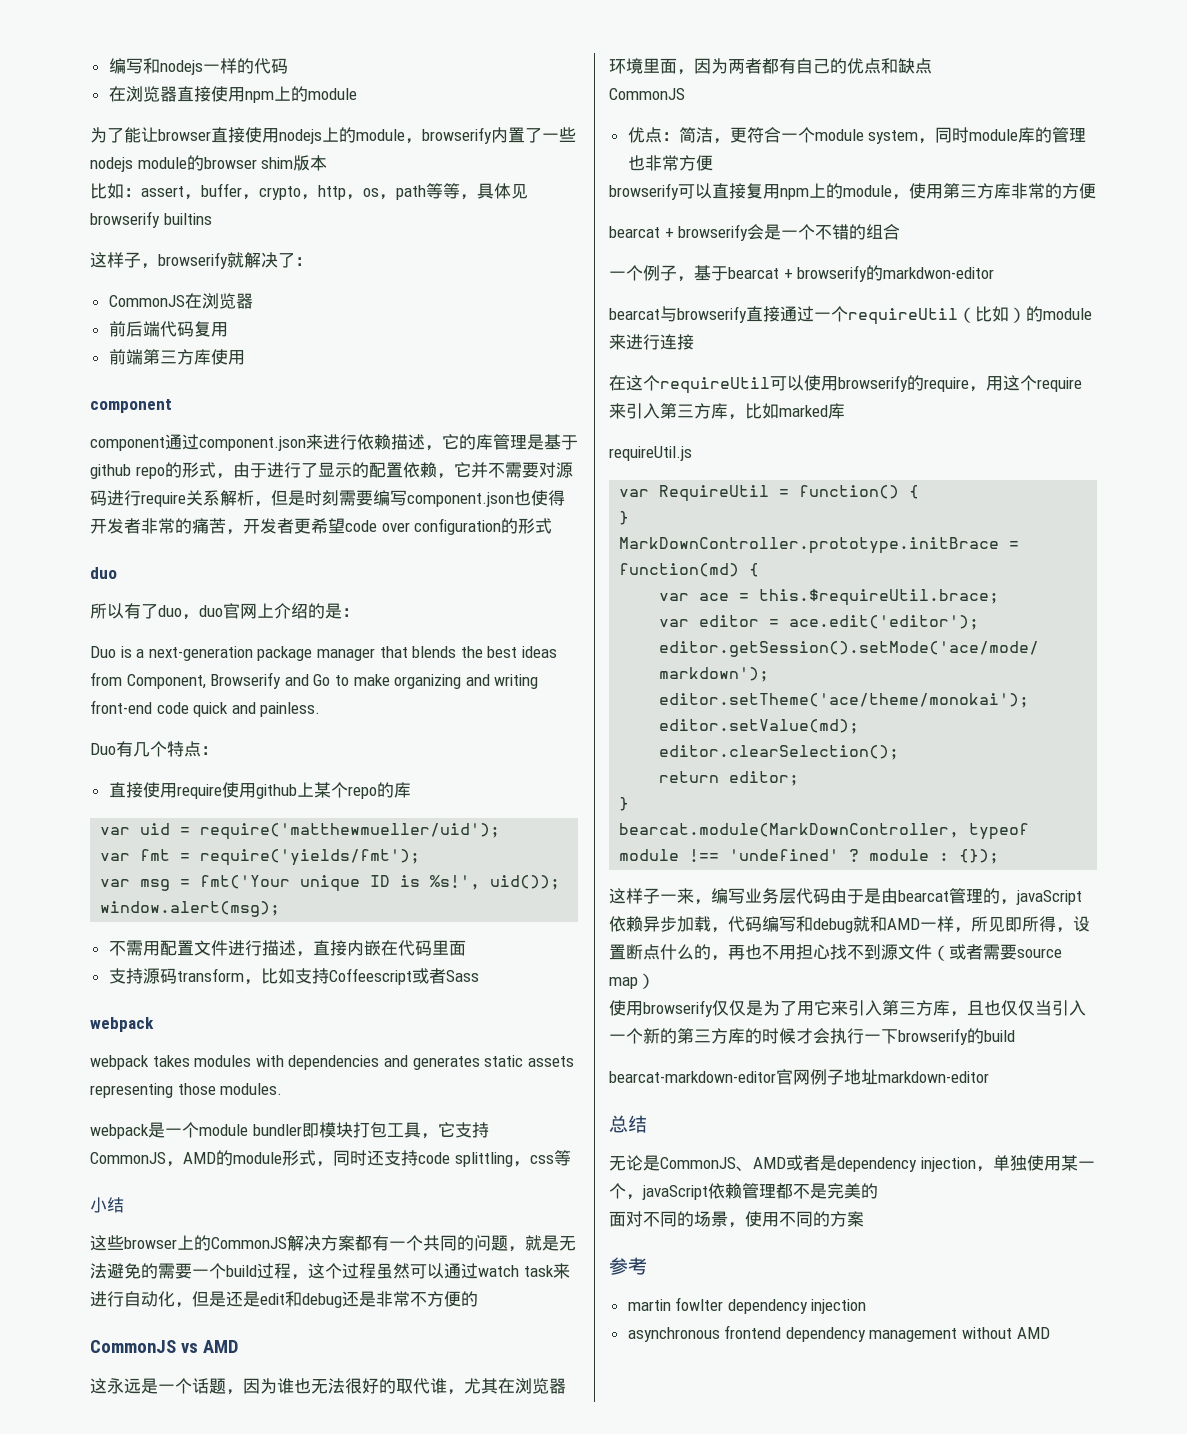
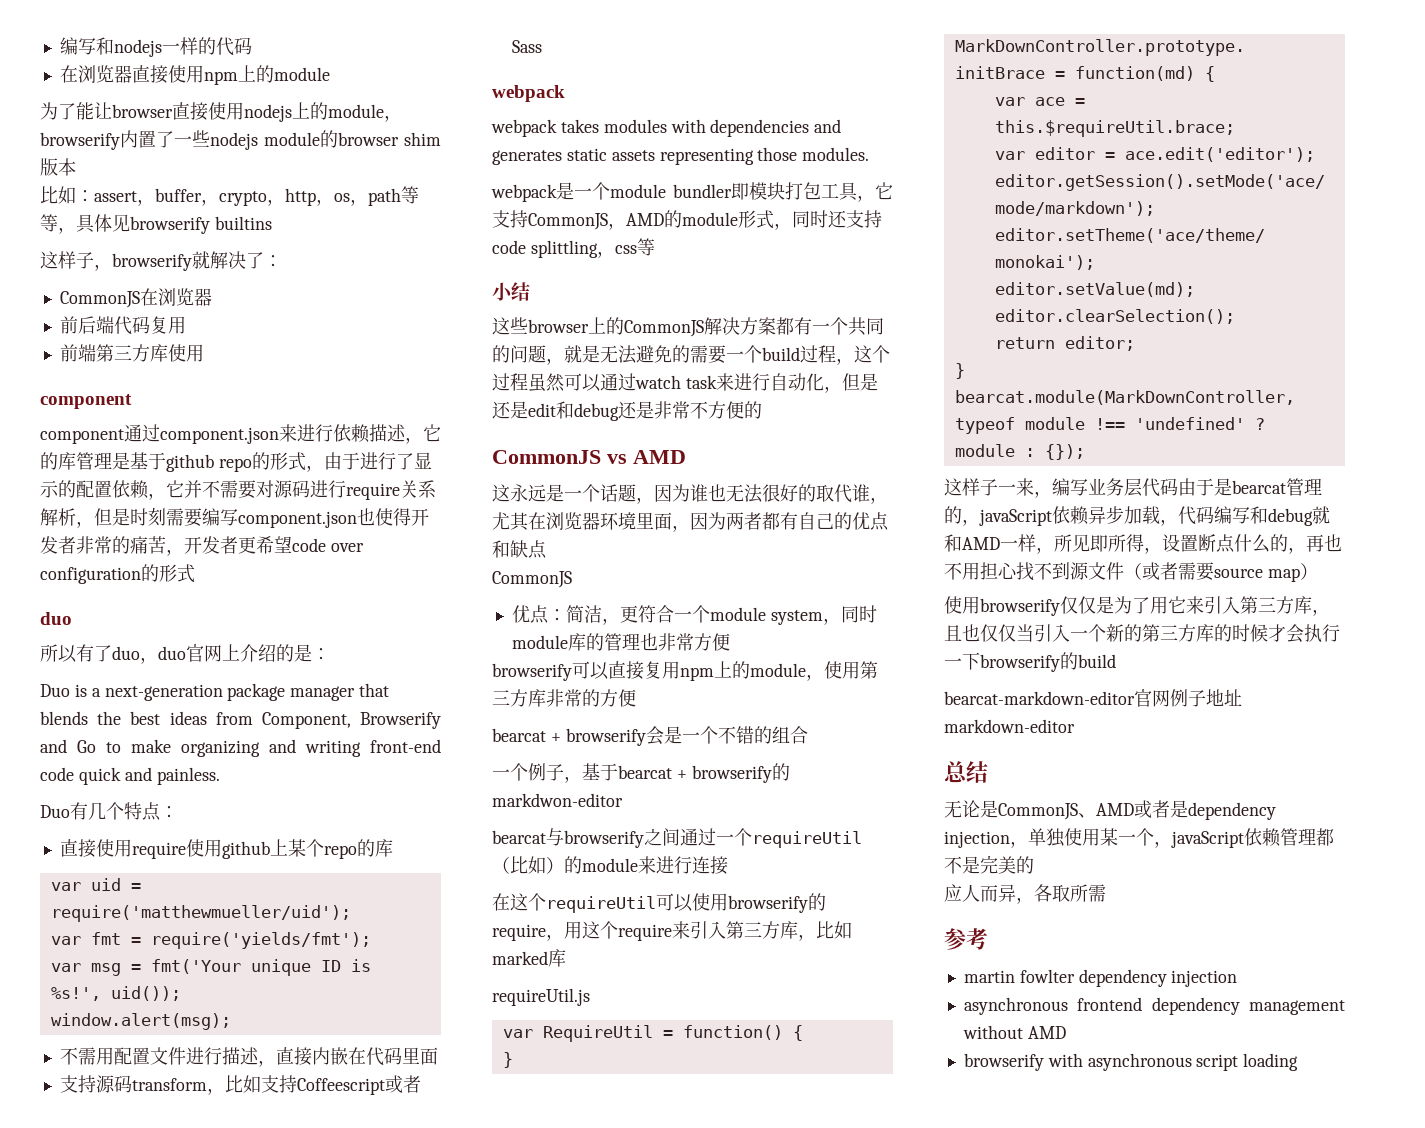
[746,306,780,322] 直接 -> [644,828,680,846] 之间
[881,888,898,904] 由 -> (1232, 487) none
[609,1211,864,1228] 面对不同的场景，使用不同的方案 -> [944,884,1106,904] 应人而异，各取所需
(1050, 1333) none -> [963,1053,1299,1071] // browserify with asynchronous script loading

